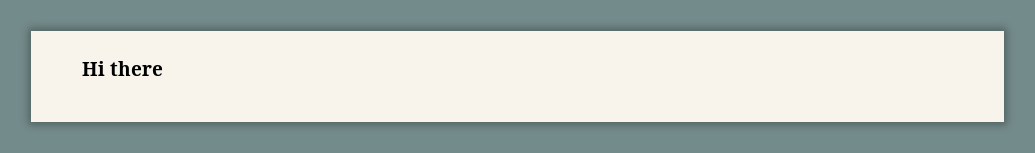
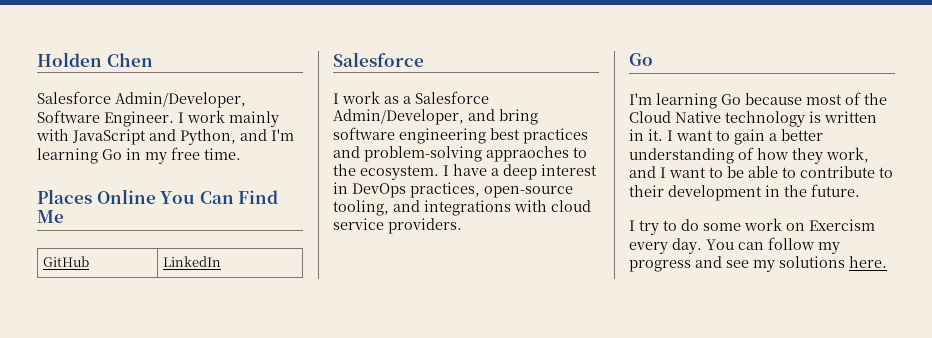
[82,61,164,76] Hi there -> [37,52,153,67] [37,91,246,108] [37,110,279,127] [36,129,294,145] [37,147,241,164] [37,189,279,204] [37,210,64,223] [43,256,90,267] [163,256,222,267] [333,52,424,67] [333,91,489,104] [333,109,538,125] [333,127,588,144] [333,146,587,162] [333,164,597,180] [333,182,573,198] [333,200,591,216] [333,218,462,234] [629,53,653,66] [629,92,887,109] [629,111,877,127] [629,129,823,145] [629,147,869,164] [629,166,893,178] [629,184,860,201] [629,218,875,235] [629,237,840,254] [629,256,887,272] Holden Chen // Salesforce Admin/Developer, Software Engineer. I work mainly with JavaScript and Python, and I'm learning Go in my free time. // Places Online You Can Find Me // GitHub | LinkedIn // Salesforce // I work as a Salesforce Admin/Developer, and bring software engineering best practices and problem-solving appraoches to the ecosystem. I have a deep interest in DevOps practices, open-source tooling, and integrations with cloud service providers. // Go // I'm learning Go because most of the Cloud Native technology is written in it. I want to gain a better understanding of how they work, and I want to be able to contribute to their development in the future. // I try to do some work on Exercism every day. You can follow my progress and see my solutions here.

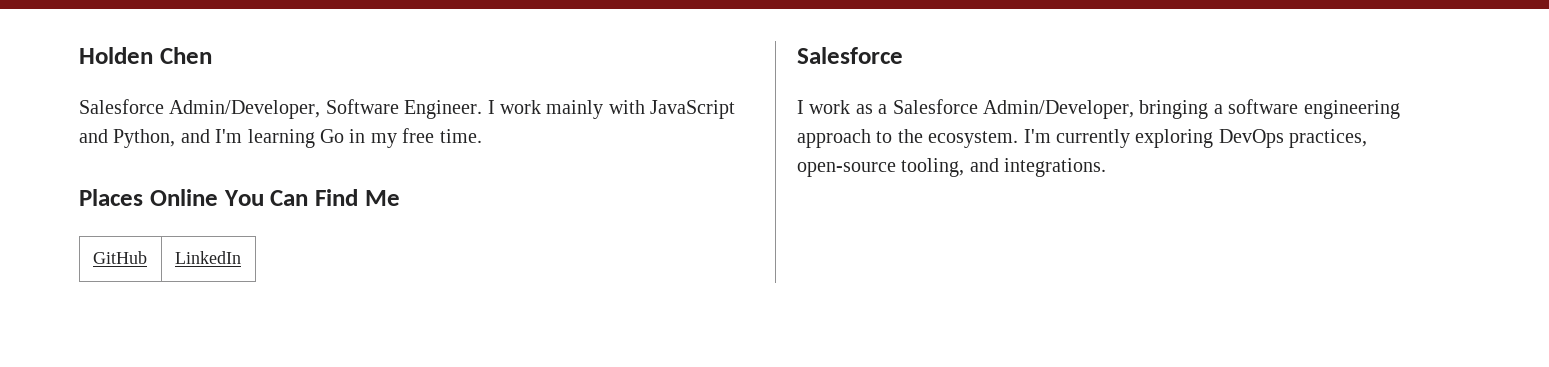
[468,109,538,125] [333,127,588,144] [333,146,587,162] [333,164,597,180] [333,182,348,194] and bring software engineering best practices and problem-solving appraoches to the ecosystem. I have a deep interest in -> [1139,99,1400,119] [797,129,1214,148] bringing a software engineering approach to the ecosystem. I'm currently exploring
[424,200,591,216] [333,218,462,234] [629,53,653,66] [629,92,887,109] [629,111,877,127] [629,129,823,145] [629,147,869,164] [629,166,893,178] [629,184,860,201] [629,218,875,235] [629,237,840,254] [629,256,887,272] integrations with cloud service providers. // Go // I'm learning Go because most of the Cloud Native technology is written in it. I want to gain a better understanding of how they work, and I want to be able to contribute to their development in the future. // I try to do some work on Exercism every day. You can follow my progress and see my solutions here. -> [1004,158,1107,177] integrations.

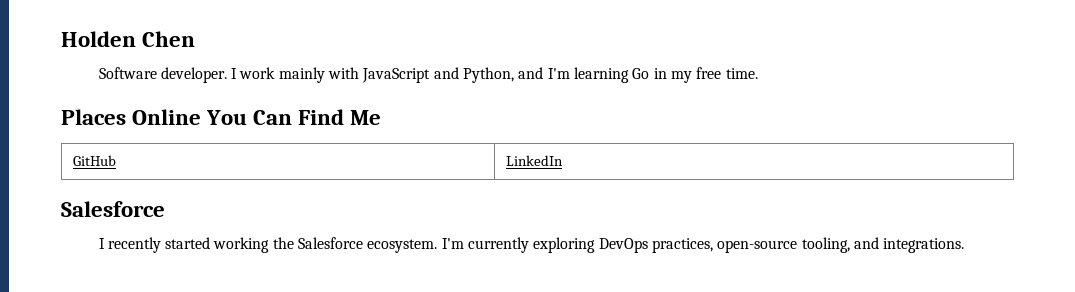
[79,99,483,119] Salesforce Admin/Developer, Software Engineer. -> [98,67,227,83] Software developer.
[809,99,1400,119] [797,129,923,148] work as a Salesforce Admin/Developer, bringing a software engineering approach to the -> [107,237,364,253] recently started working the Salesforce

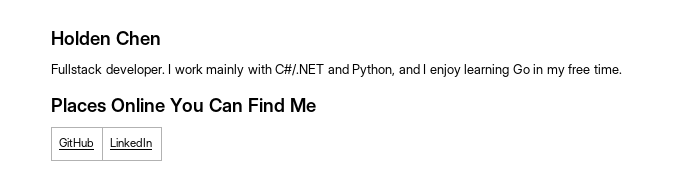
[98,67,157,79] Software -> [51,64,102,74] Fullstack
[362,68,431,83] JavaScript -> [275,64,325,76] C#/.NET
[547,68,570,79] I'm -> [423,64,461,77] I enjoy
[61,201,165,217] [98,237,965,253] // Salesforce // I recently started working the Salesforce ecosystem. I'm currently exploring DevOps practices, open-source tooling, and integrations. -> (152, 142) none

